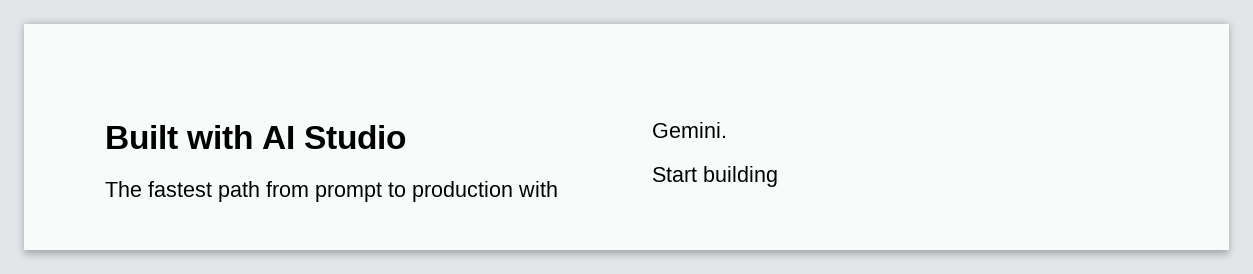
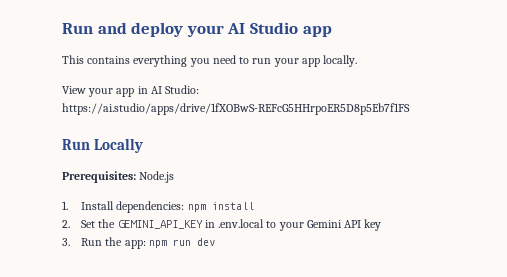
[105,125,407,149] [105,181,558,202] [652,122,727,138] [652,166,778,187] Built with AI Studio // The fastest path from prompt to production with Gemini. // Start building -> [62,22,332,37] [62,55,358,67] [62,85,200,97] [62,103,410,115] [62,138,144,153] [62,171,175,183] [62,201,254,213] [62,219,382,231] [62,237,215,249] Run and deploy your AI Studio app // This contains everything you need to run your app locally. // View your app in AI Studio: https://ai.studio/apps/drive/1fXOBwS-REFcG5HHrpoER5D8p5Eb7f1FS // Run Locally // Prerequisites: Node.js // 1. Install dependencies: npm install // 2. Set the GEMINI_API_KEY in .env.local to your Gemini API key // 3. Run the app: npm run dev

